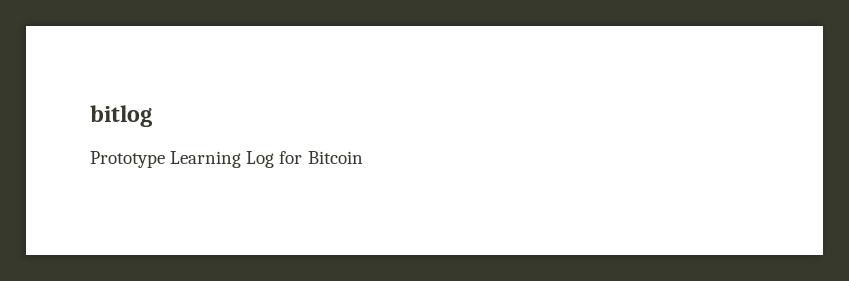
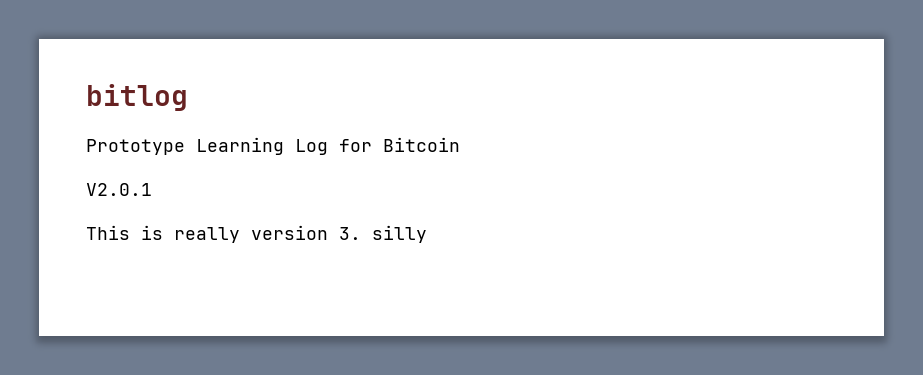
(363, 157) none -> [86,183,152,196] [86,225,427,243] // V2.0.1 // This is really version 3. silly

